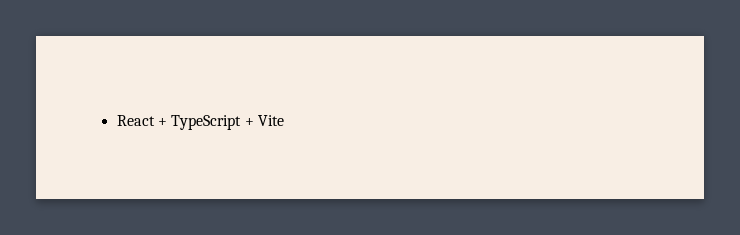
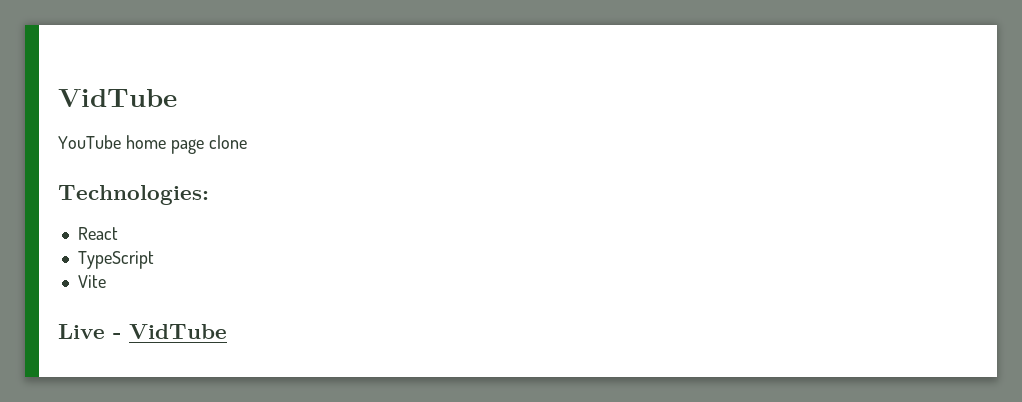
(116, 120) none -> [58,89,177,107] [58,135,247,154] [58,185,209,205] VidTube // YouTube home page clone // Technologies: //
[157,118,167,126] + -> (118, 233) //
[244,118,254,126] + -> (154, 260) //
(284, 120) none -> [58,324,227,339] // Live - VidTube

